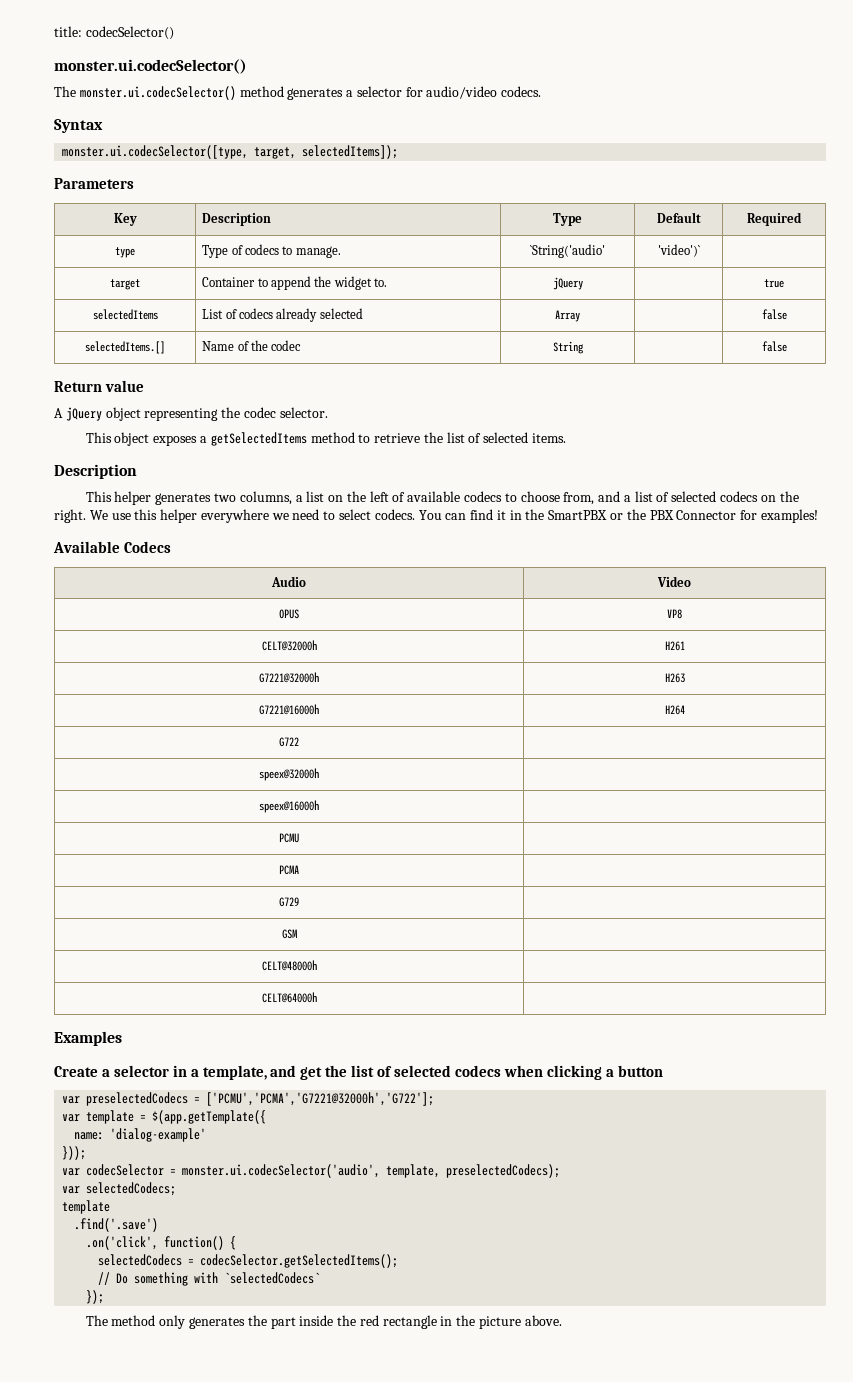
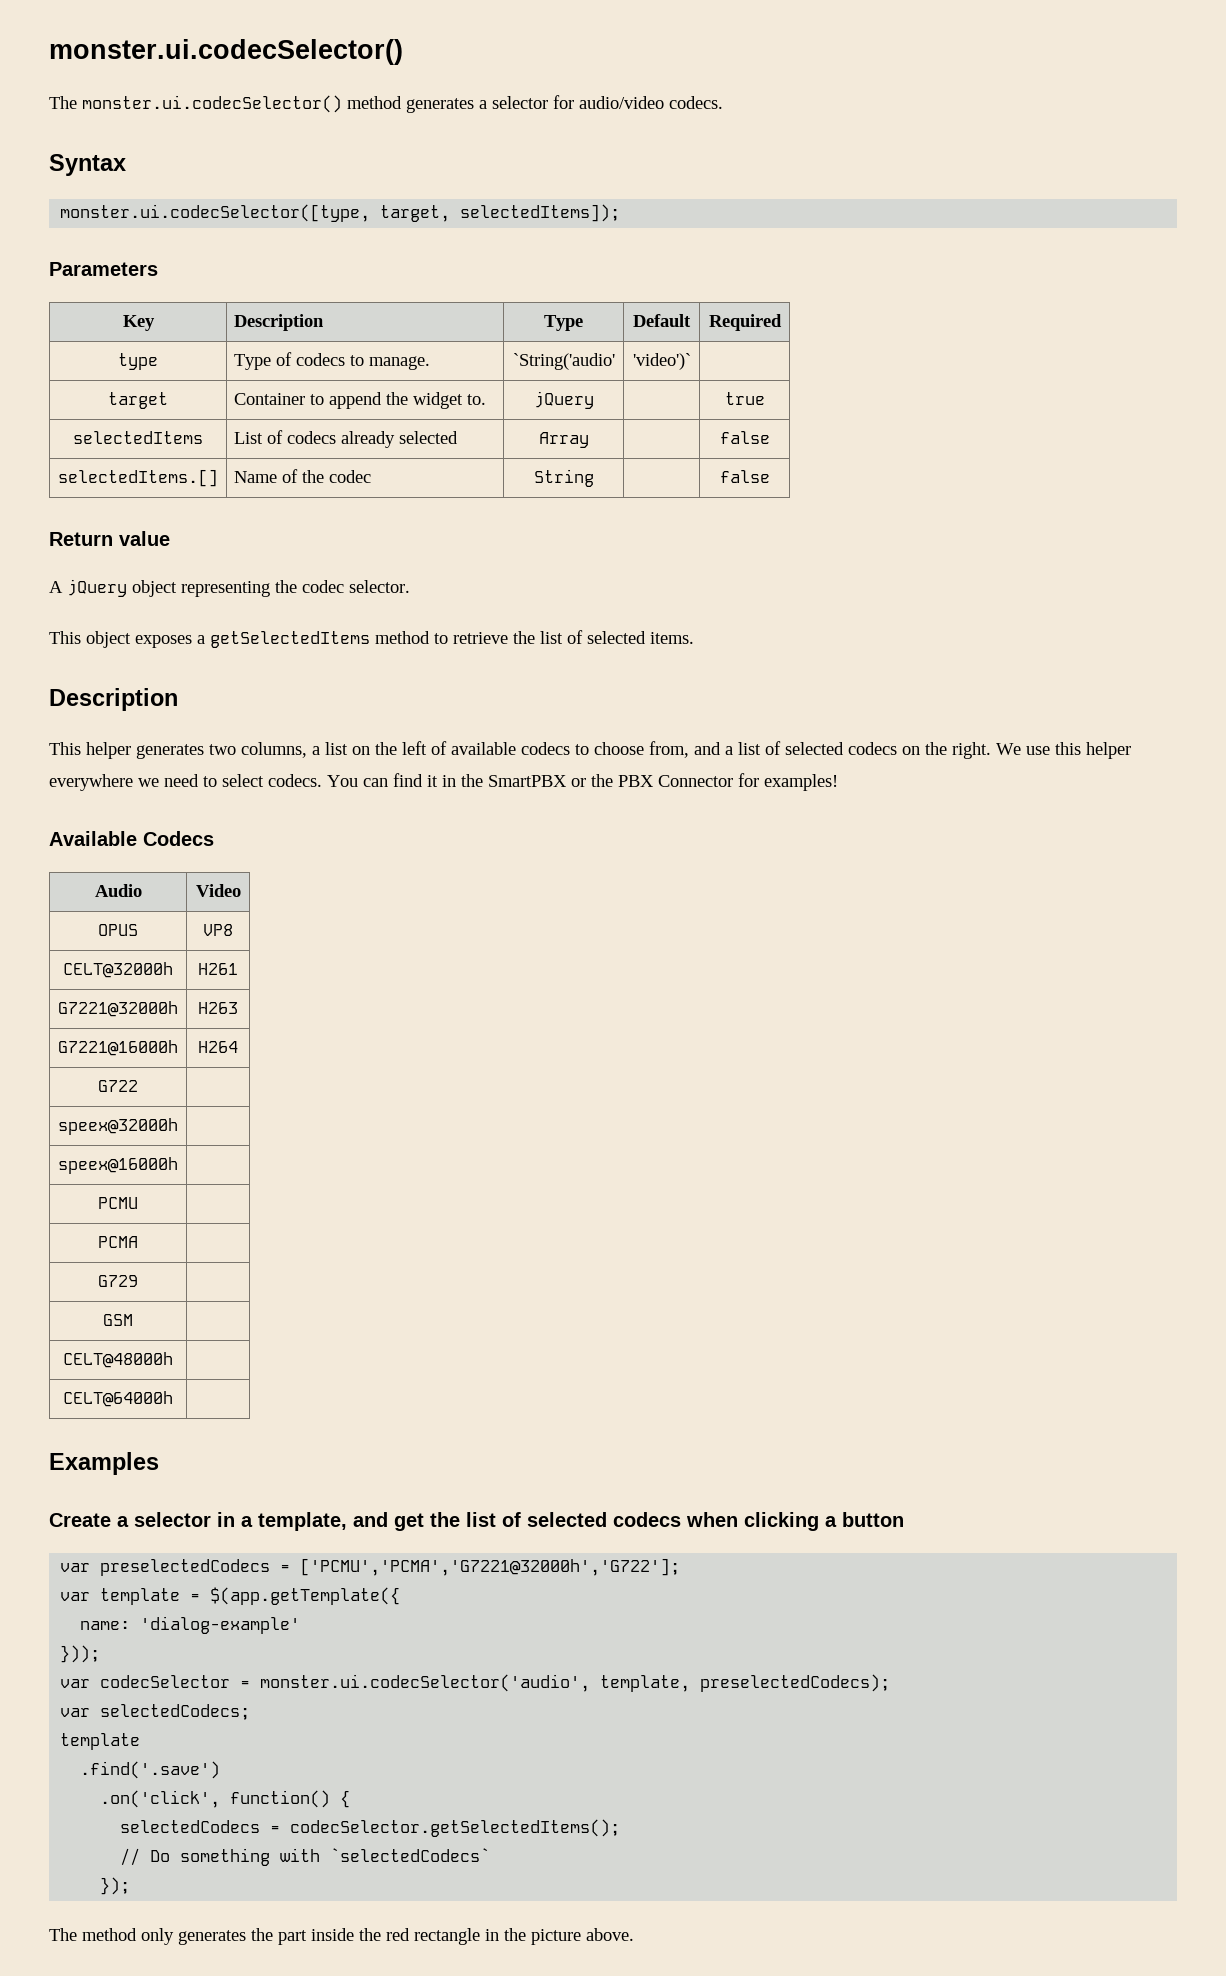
[54,26,174,40] title: codecSelector() // -> (49, 52) none

